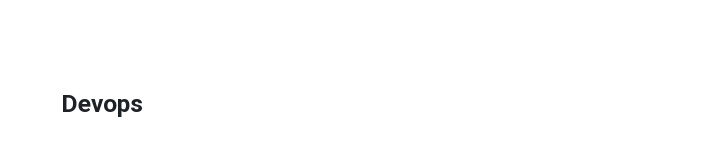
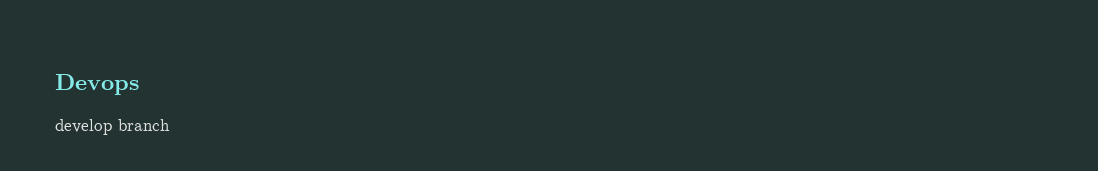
(143, 106) none -> [55,119,170,135] // develop branch

